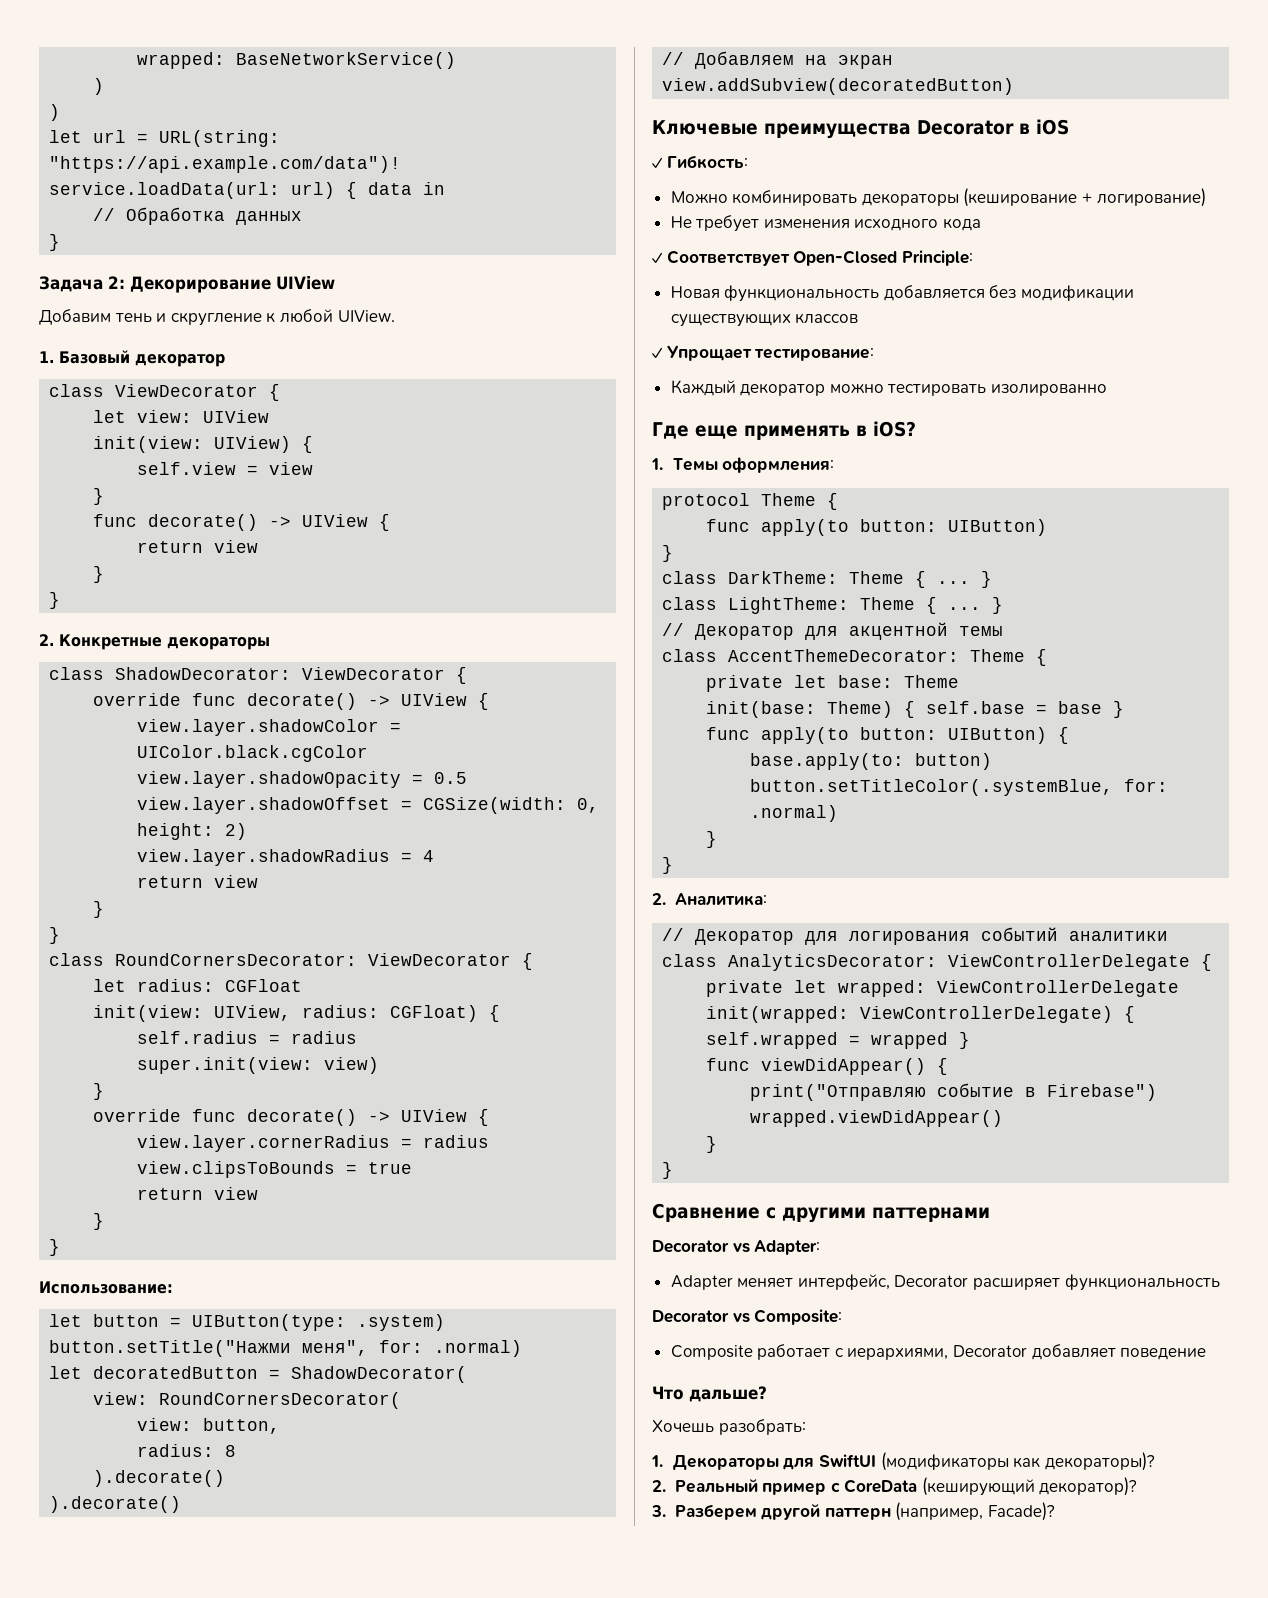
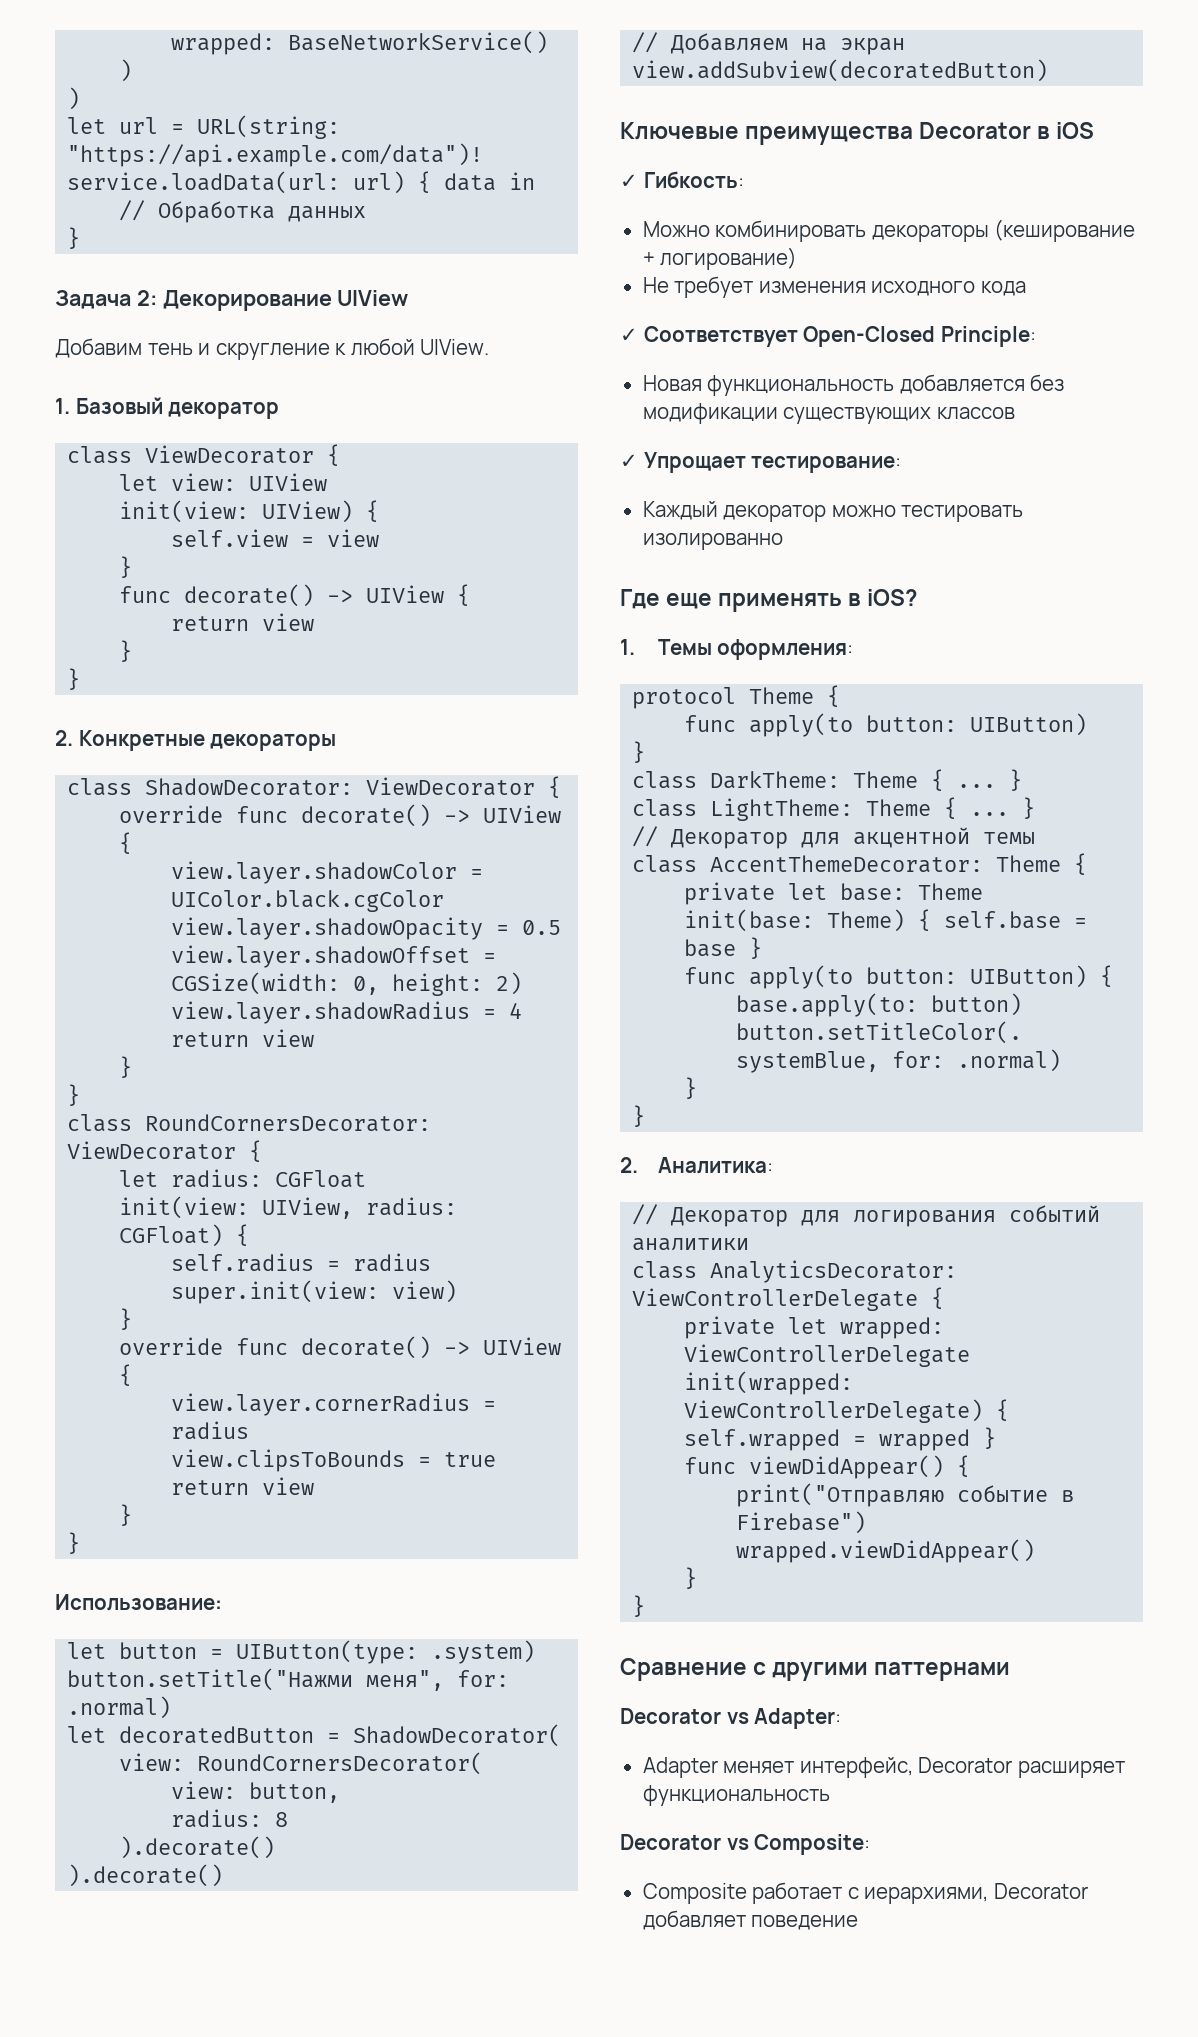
[652,1386,767,1402] [652,1419,806,1435] [651,1452,1155,1471] [652,1477,1138,1496] [651,1502,1055,1521] // Что дальше? // Хочешь разобрать: // 1. Декораторы для SwiftUI (модификаторы как декораторы)? // 2. Реальный пример с CoreData (кеширующий декоратор)? // 3. Разберем другой паттерн (например, Facade)? -> (859, 1922) none

